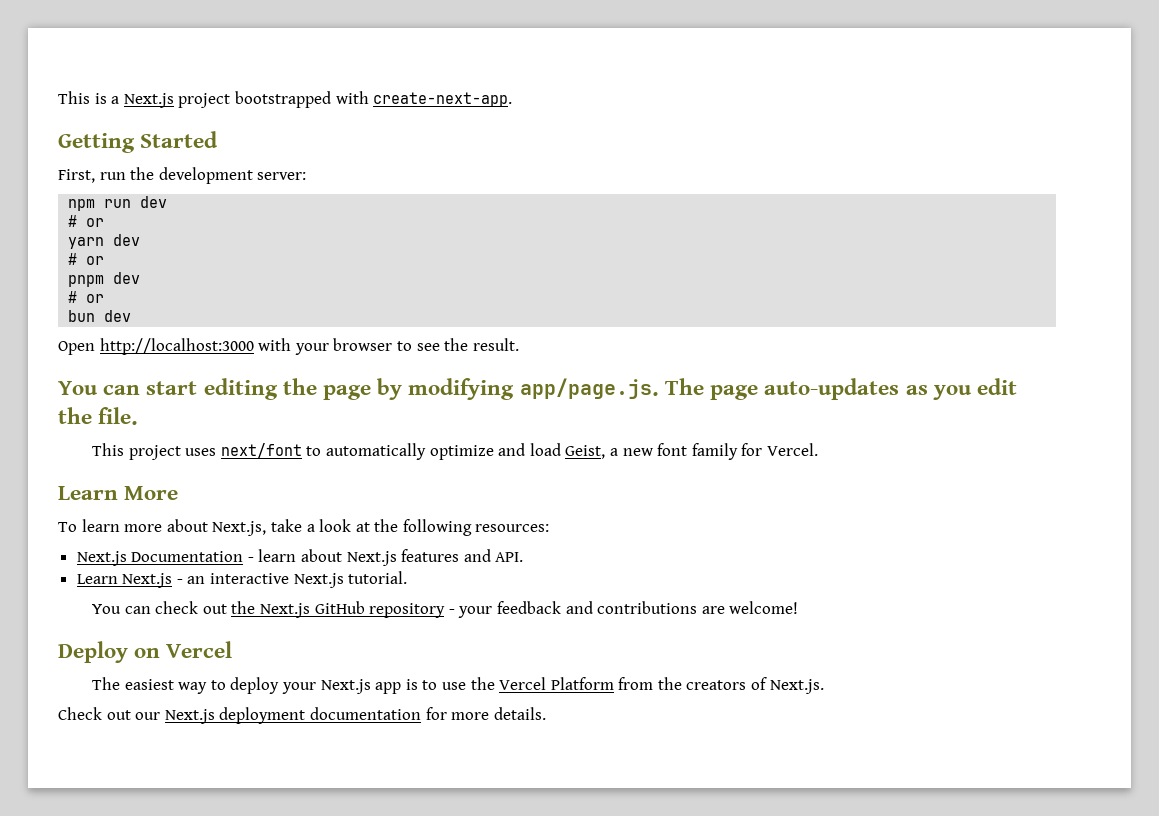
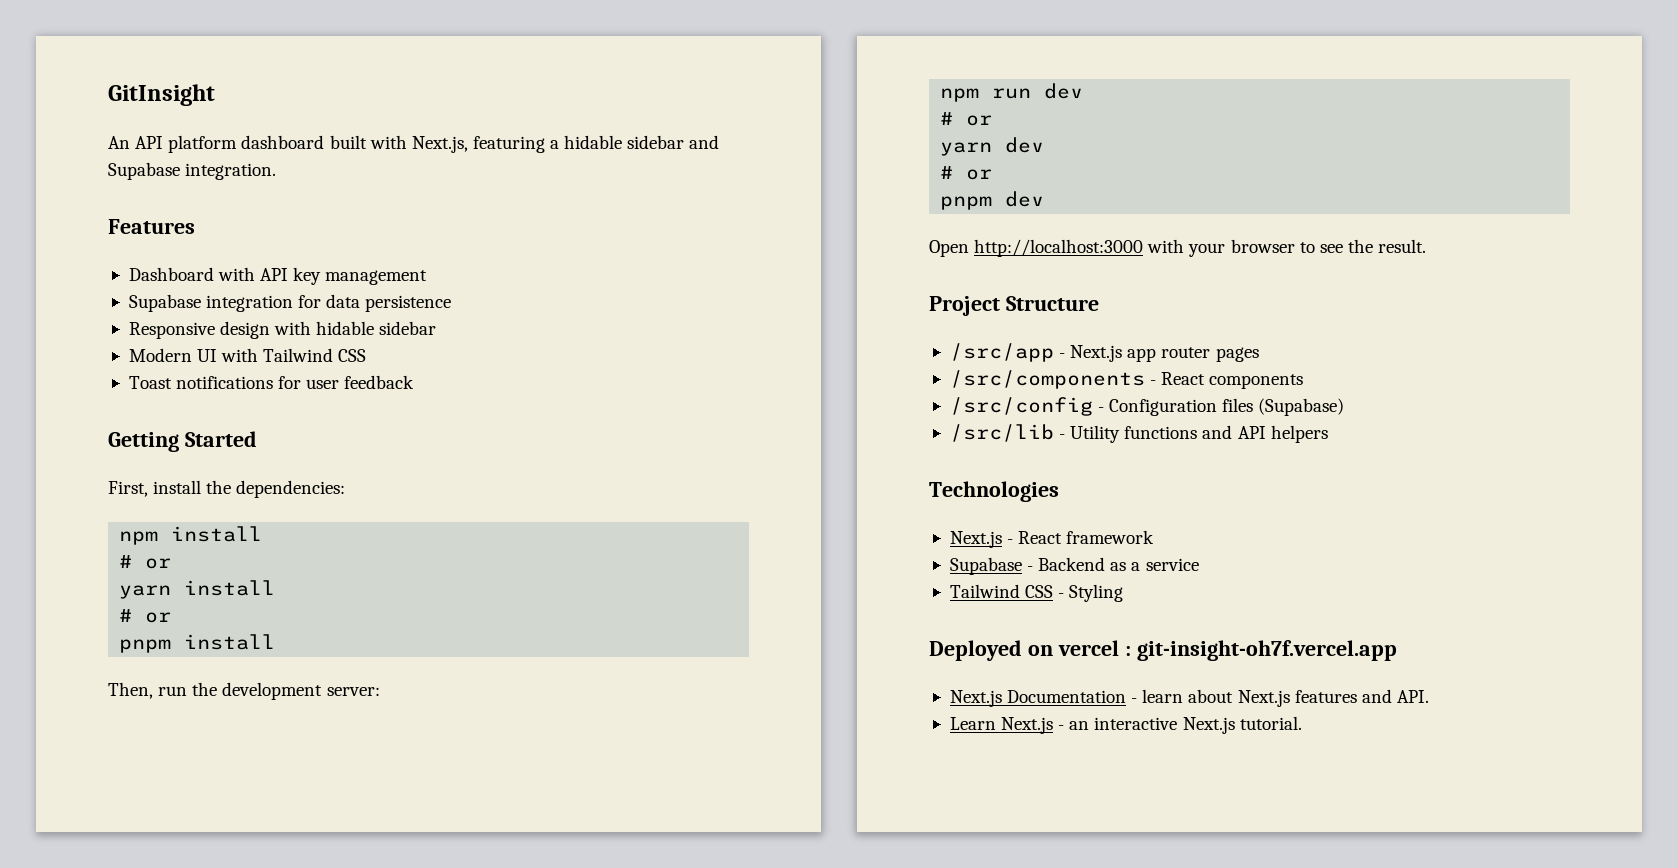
[58,91,513,108] [58,131,219,153] [58,169,95,183] This is a Next.js project bootstrapped with create-next-app. // Getting Started // First, -> [108,84,215,106] [108,135,720,153] [108,162,277,180] [108,219,195,234] [128,267,428,285] [128,294,452,312] [128,321,437,339] [128,348,367,362] [128,375,415,389] [108,431,257,452] [108,480,346,498] [119,526,263,545] [119,555,172,569] [119,580,276,599] [119,609,172,623] [119,634,276,653] [108,682,153,699] GitInsight // An API platform dashboard built with Next.js, featuring a hidable sidebar and Supabase integration. // Features // Dashboard with API key management // Supabase integration for data persistence // Responsive design with hidable sidebar // Modern UI with Tailwind CSS // Toast notifications for user feedback // Getting Started // First, install the dependencies: // npm install // # or // yarn install // # or // pnpm install // Then,
[68,291,105,303] [68,310,132,322] // # or // bun dev -> (1045, 199) none
[58,378,1017,400] [58,407,139,425] [92,443,818,460] [58,486,179,500] [58,519,550,536] You can start editing the page by modifying app/page.js. The page auto-updates as you edit the file. // This project uses next/font to automatically optimize and load Geist, a new font family for Vercel. // Learn More // To learn more about Next.js, take a look at the following resources: -> [929,296,1099,316] [949,343,1259,362] [949,370,1304,389] [949,397,1345,416] [949,424,1328,443] [929,481,1059,502] [949,530,1155,548] [949,557,1199,575] [949,584,1124,602] [929,640,1397,661] Project Structure // /src/app - Next.js app router pages // /src/components - React components // /src/config - Configuration files (Supabase) // /src/lib - Utility functions and API helpers // Technologies // Next.js - React framework // Supabase - Backend as a service // Tailwind CSS - Styling // Deployed on vercel : git-insight-oh7f.vercel.app
[92,601,799,618] [58,641,233,663] [92,677,824,694] [58,707,546,724] // You can check out the Next.js GitHub repository - your feedback and contributions are welcome! // Deploy on Vercel // The easiest way to deploy your Next.js app is to use the Vercel Platform from the creators of Next.js. // Check out our Next.js deployment documentation for more details. -> (1302, 723) none

